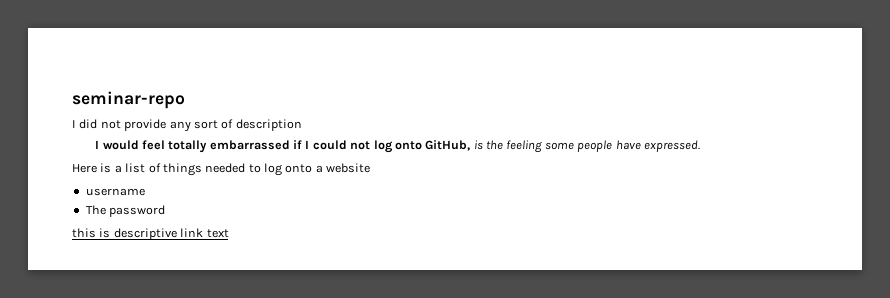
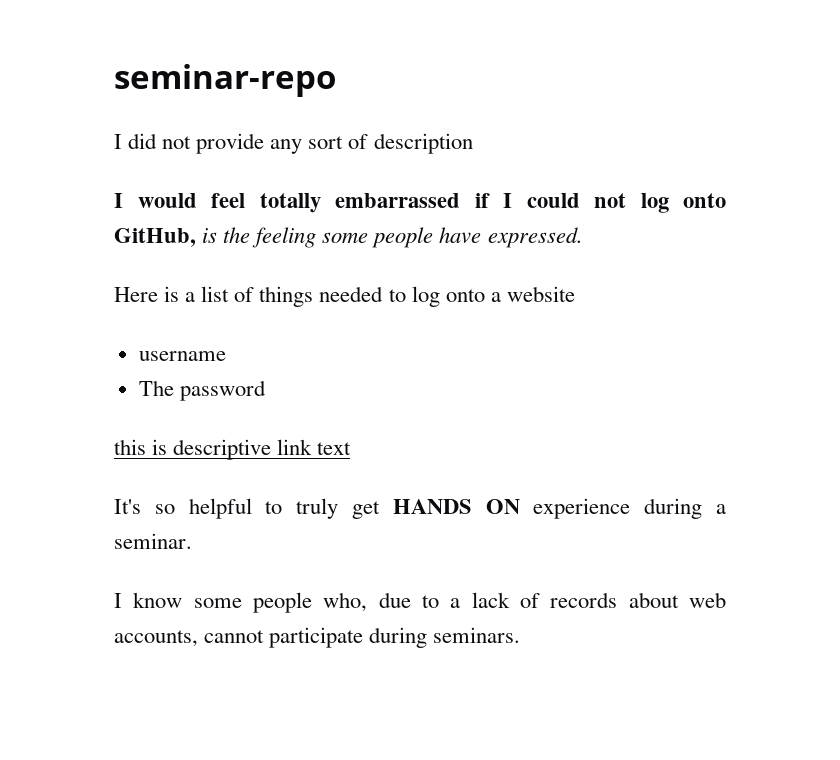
(229, 233) none -> [114,498,726,519] [114,533,192,549] [114,592,726,613] [114,627,521,648] // It's so helpful to truly get HANDS ON experience during a seminar. // I know some people who, due to a lack of records about web accounts, cannot participate during seminars.

